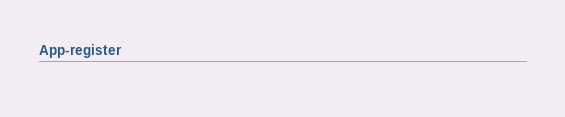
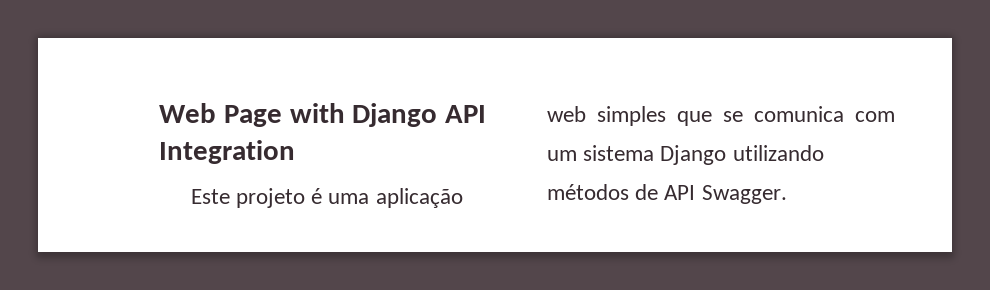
[39,44,122,58] App-register -> [159,103,487,127] [159,140,295,164] [190,188,463,208] [547,106,895,126] [547,145,824,165] [547,184,787,204] Web Page with Django API Integration // Este projeto é uma aplicação web simples que se comunica com um sistema Django utilizando métodos de API Swagger.

